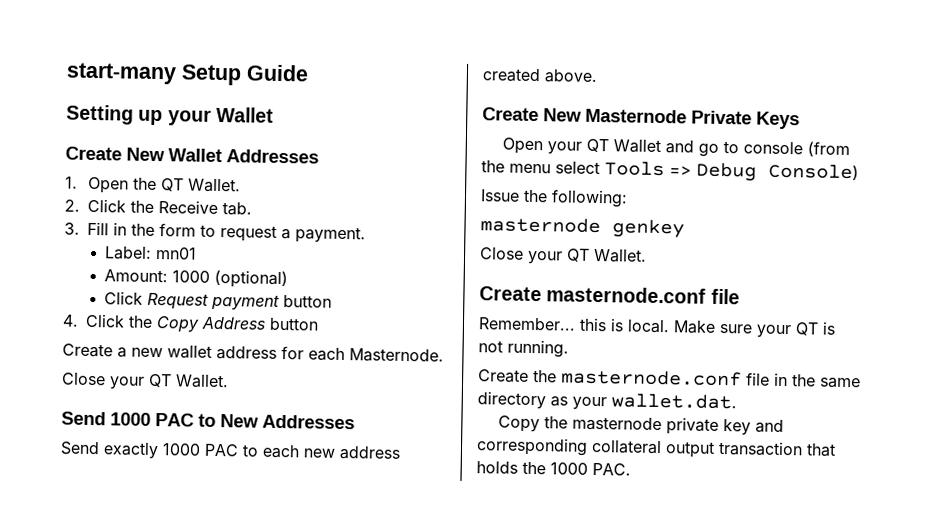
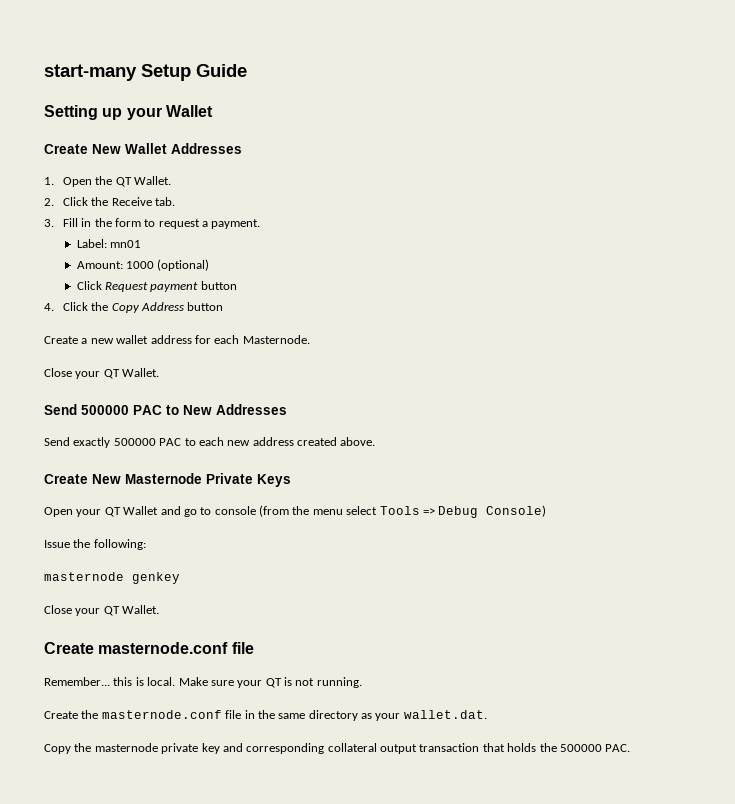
[110,412,151,426] 1000 -> [81,405,129,415] 500000
[162,443,201,456] 1000 -> [113,438,156,446] 500000
[550,462,588,475] 1000 -> [559,744,602,752] 500000

